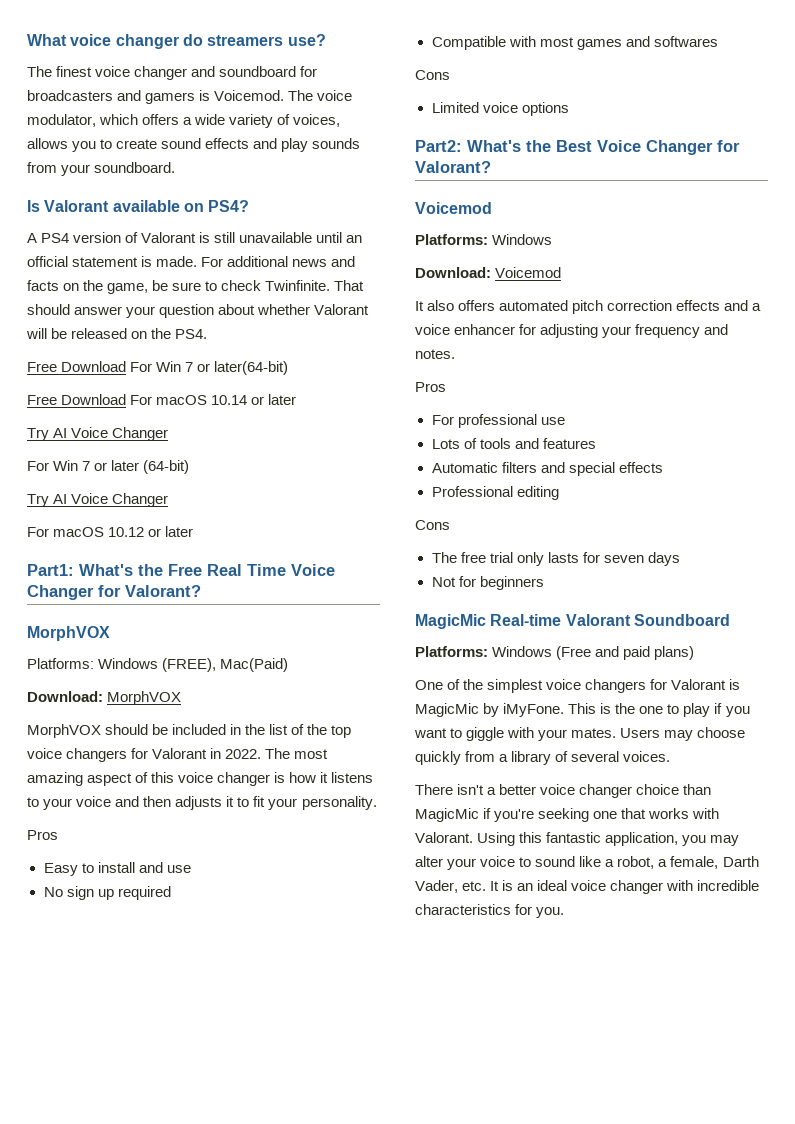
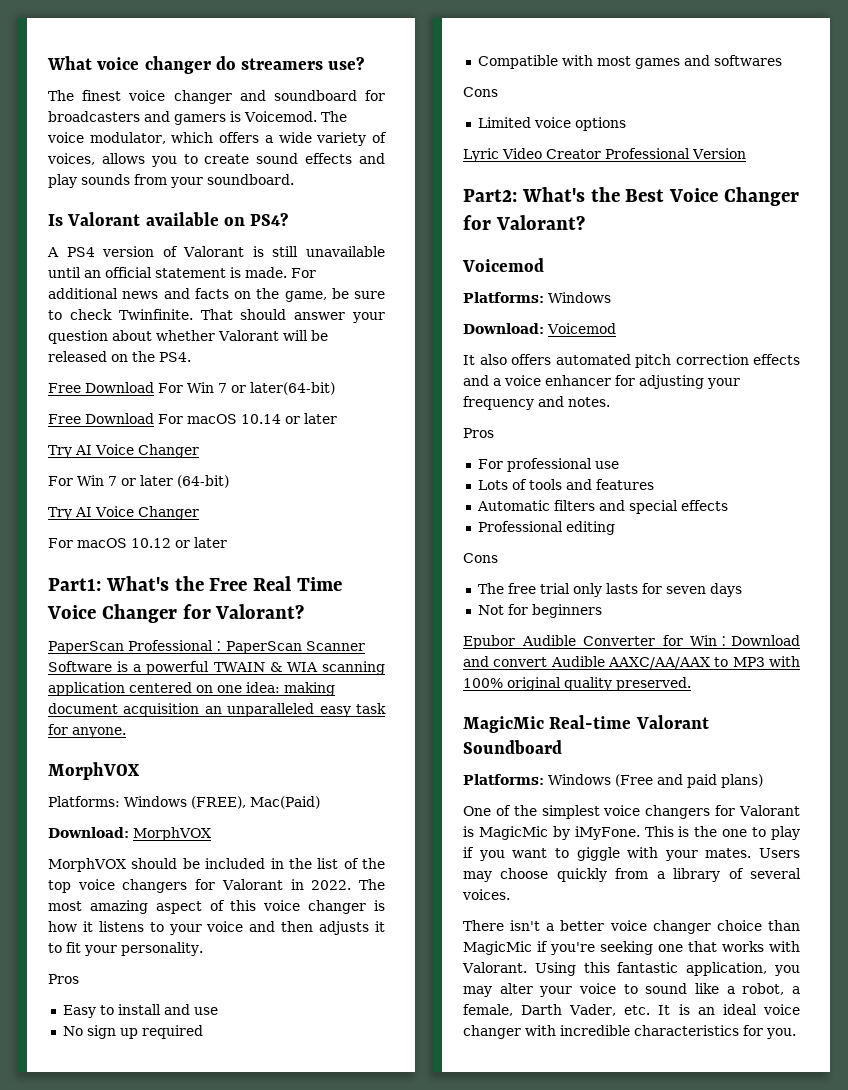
(201, 591) none -> [48,640,365,654] [48,661,385,675] [48,682,335,696] [48,703,386,717] [48,724,126,738] // PaperScan Professional：PaperScan Scanner Software is a powerful TWAIN & WIA scanning application centered on one idea: making document acquisition an unparalleled easy task for anyone.
(569, 109) none -> [463,148,746,162] // Lyric Video Creator Professional Version
(544, 583) none -> [463,635,800,649] [463,656,800,669] [463,677,691,691] // Epubor Audible Converter for Win：Download and convert Audible AAXC/AA/AAX to MP3 with 100% original quality preserved.

